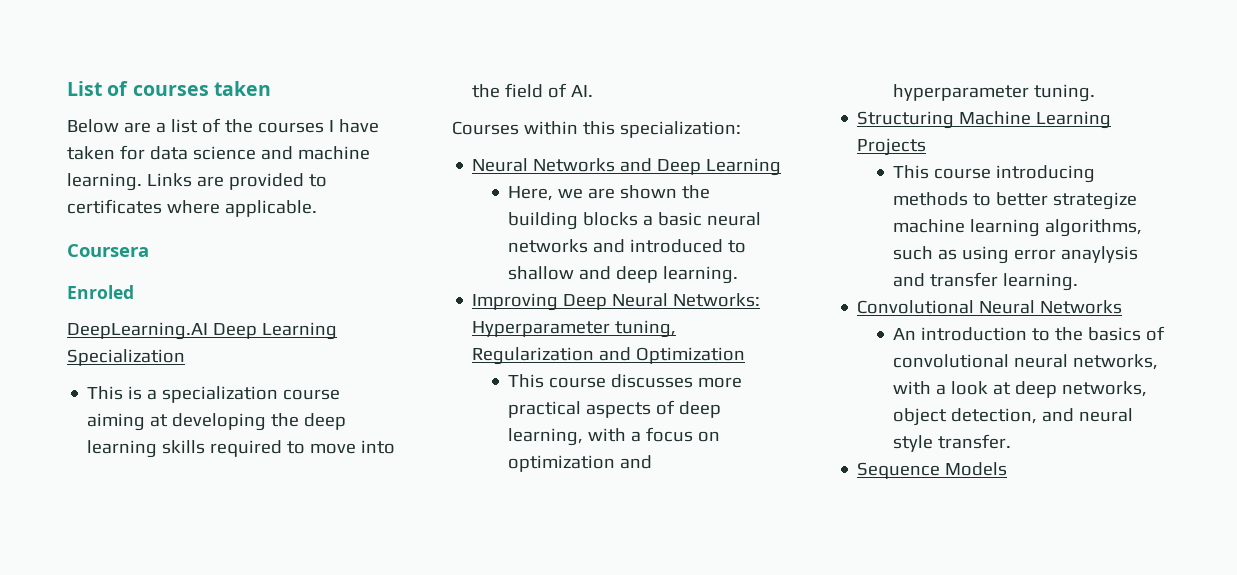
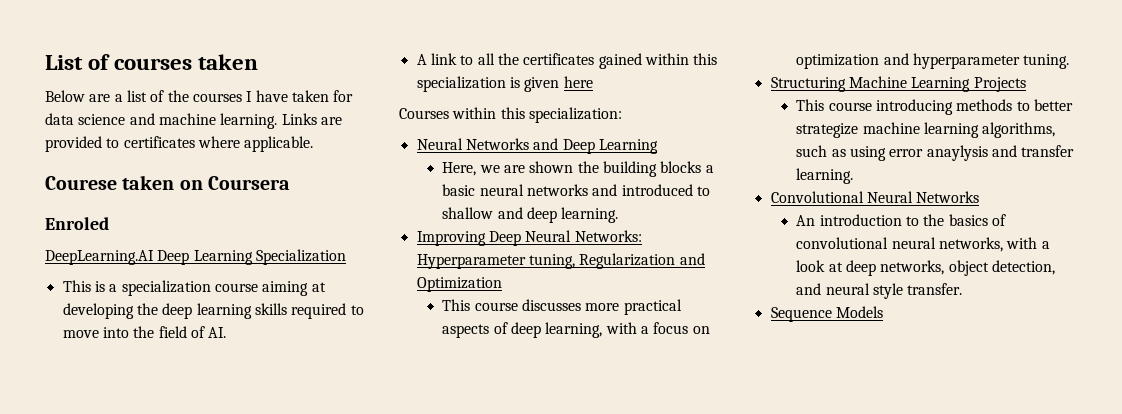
(317, 208) none -> [45,175,203,190] Courese taken on
(594, 91) none -> [416,53,718,69] [416,76,593,92] // A link to all the certificates gained within this specialization is given here

